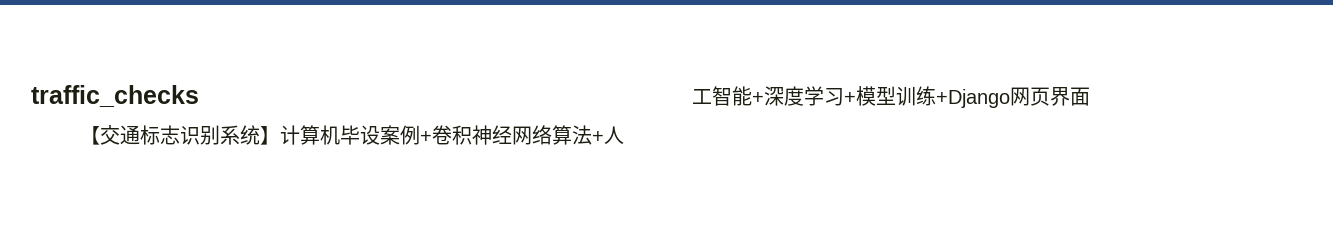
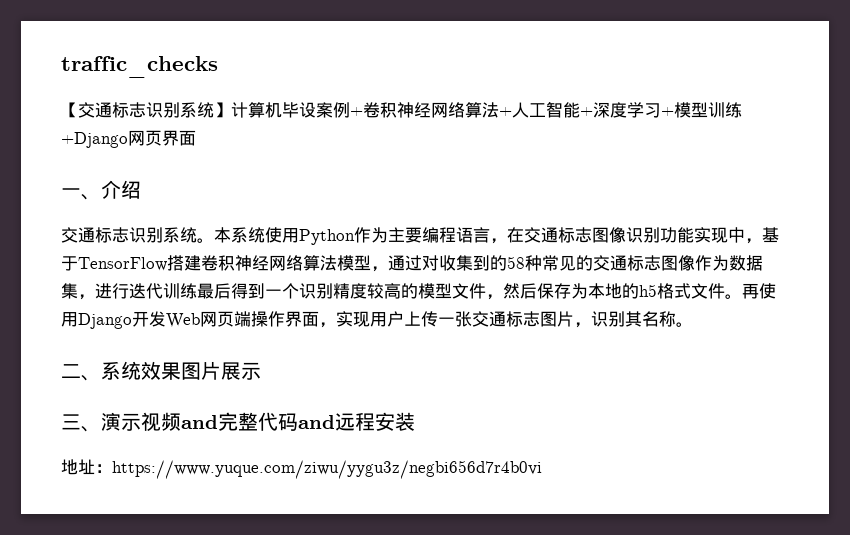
(1090, 96) none -> [61,180,141,200] [61,227,779,245] [61,255,763,272] [61,283,776,300] [61,311,693,329] [61,361,261,381] [61,412,415,432] [61,459,542,479] // 一、介绍 // 交通标志识别系统。本系统使用Python作为主要编程语言，在交通标志图像识别功能实现中，基于TensorFlow搭建卷积神经网络算法模型，通过对收集到的58种常见的交通标志图像作为数据集，进行迭代训练最后得到一个识别精度较高的模型文件，然后保存为本地的h5格式文件。再使用Django开发Web网页端操作界面，实现用户上传一张交通标志图片，识别其名称。 // 二、系统效果图片展示 // 三、演示视频and完整代码and远程安装 // 地址：https://www.yuque.com/ziwu/yygu3z/negbi656d7r4b0vi

